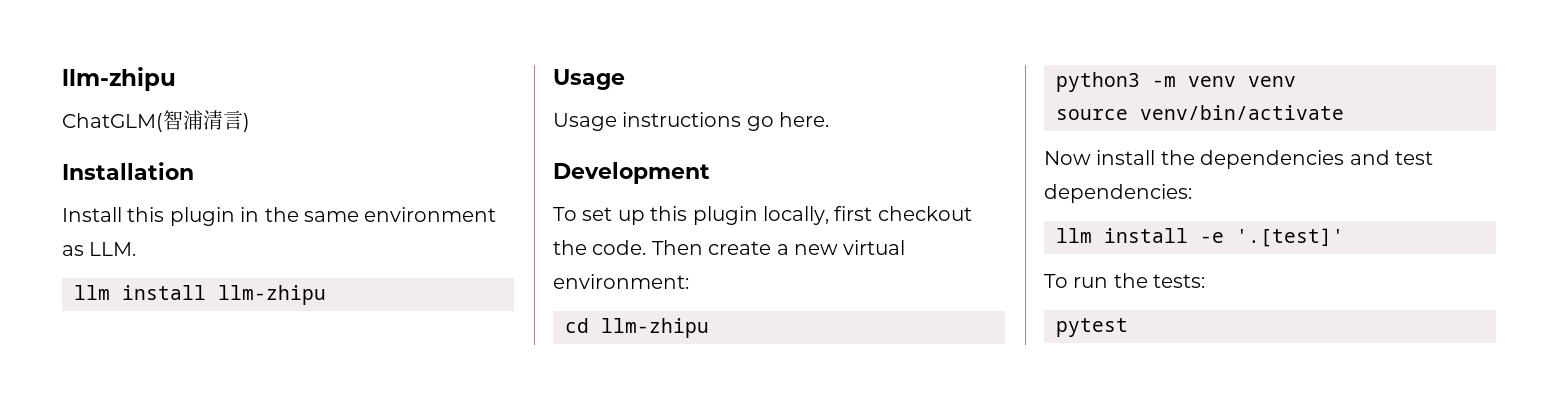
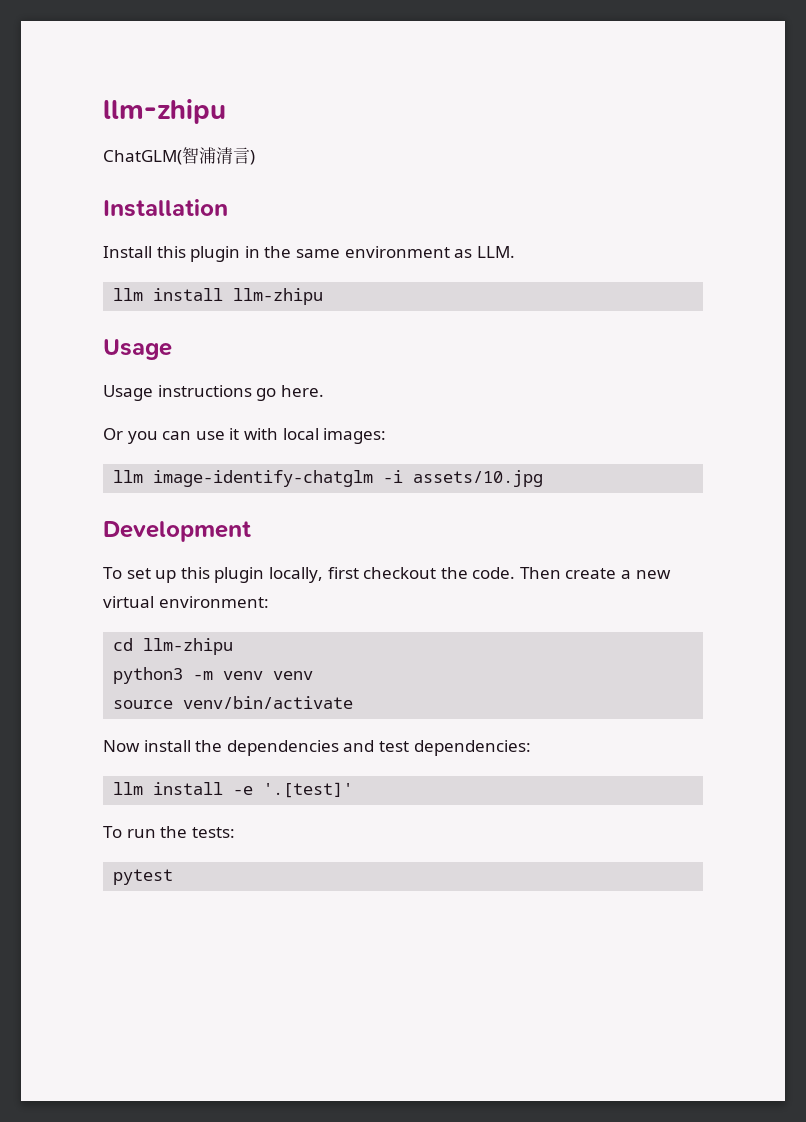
(830, 119) none -> [103,428,387,444] [113,470,544,487] // Or you can use it with local images: // llm image-identify-chatglm -i assets/10.jpg

